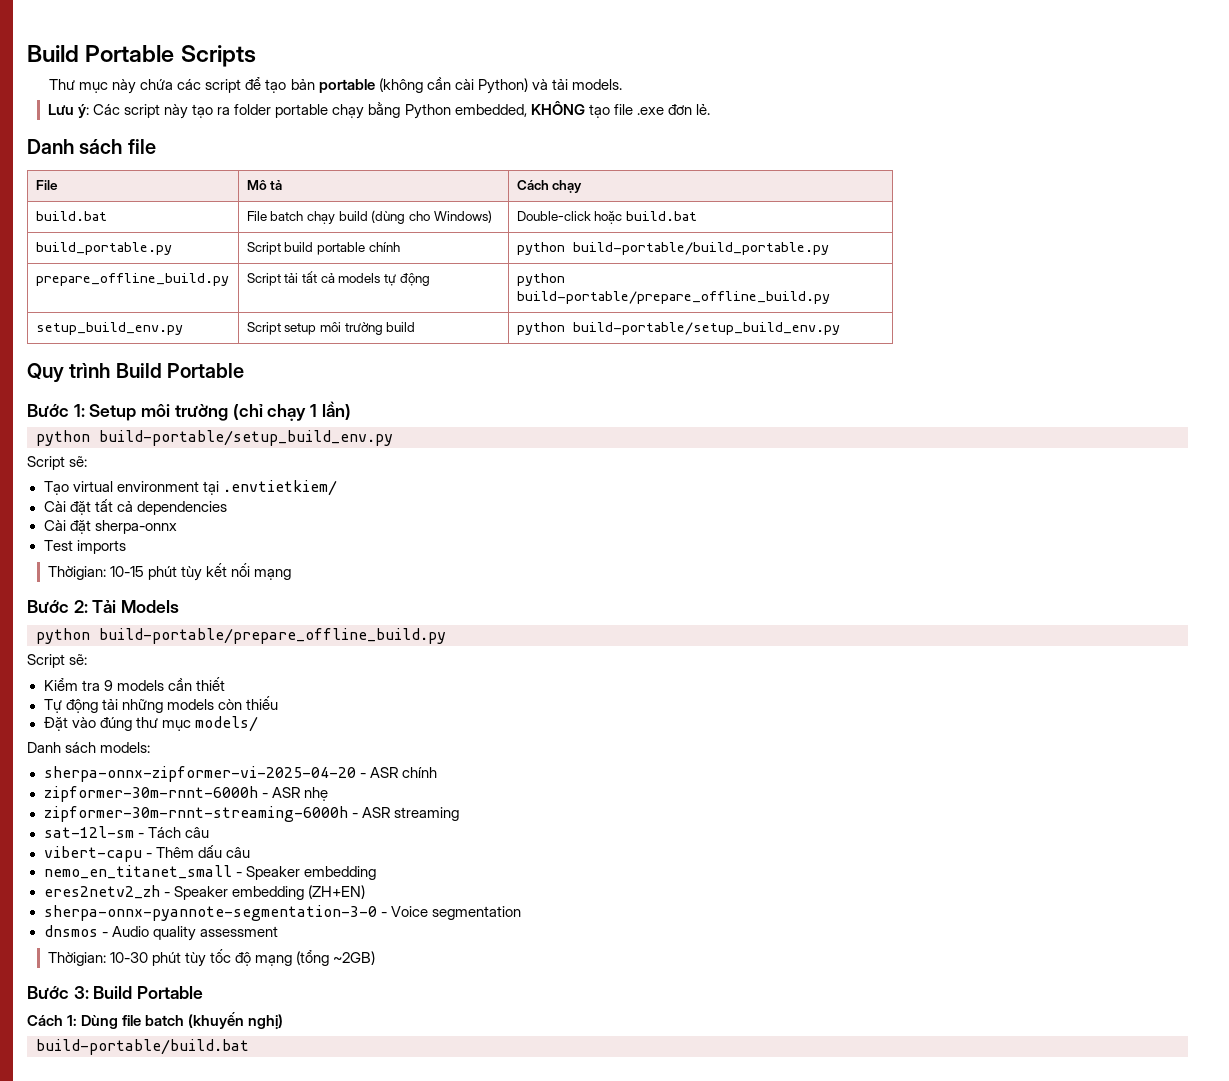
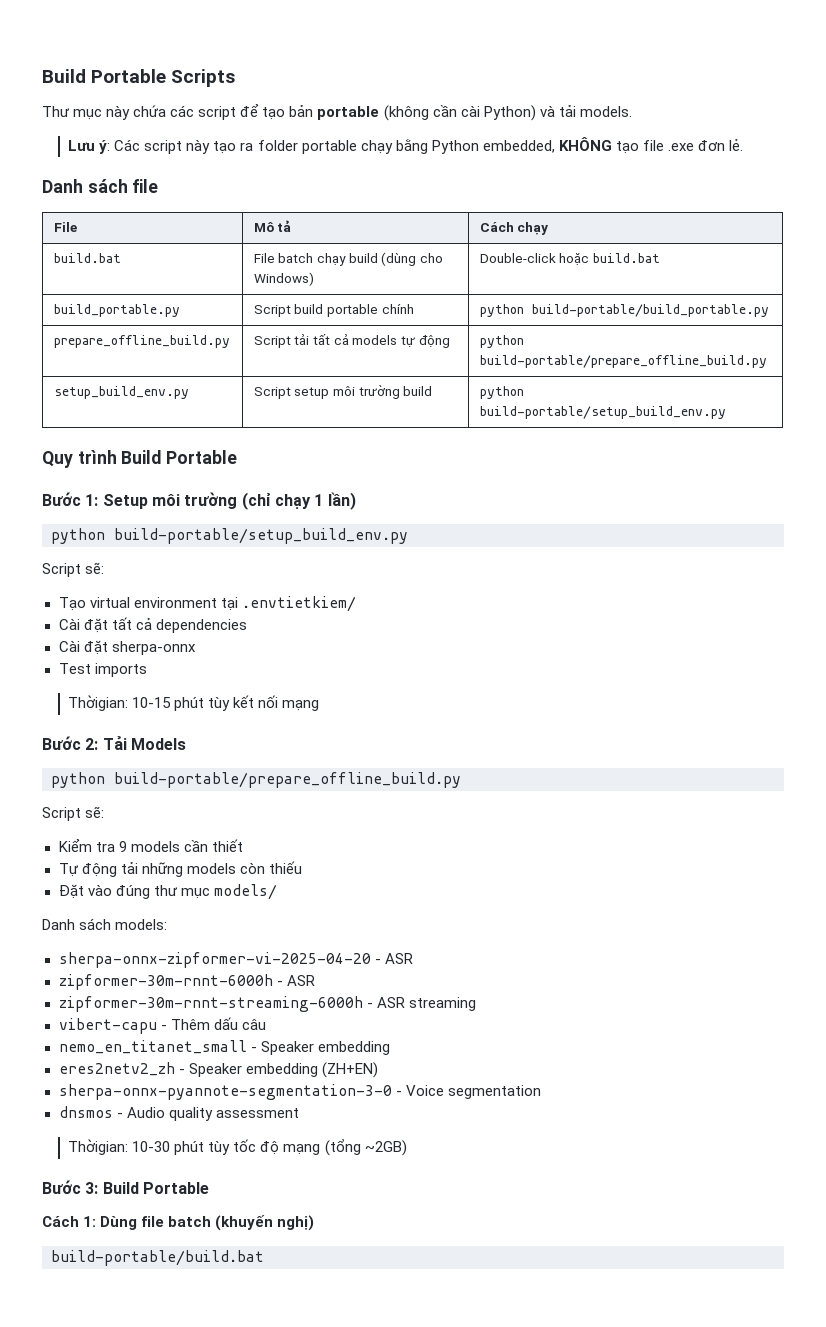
[401,767,437,778] chính -> (413, 958) none
[303,787,328,801] nhẹ -> (315, 980) none
[43,826,209,838] // sat-12l-sm - Tách câu -> (476, 1004) none

